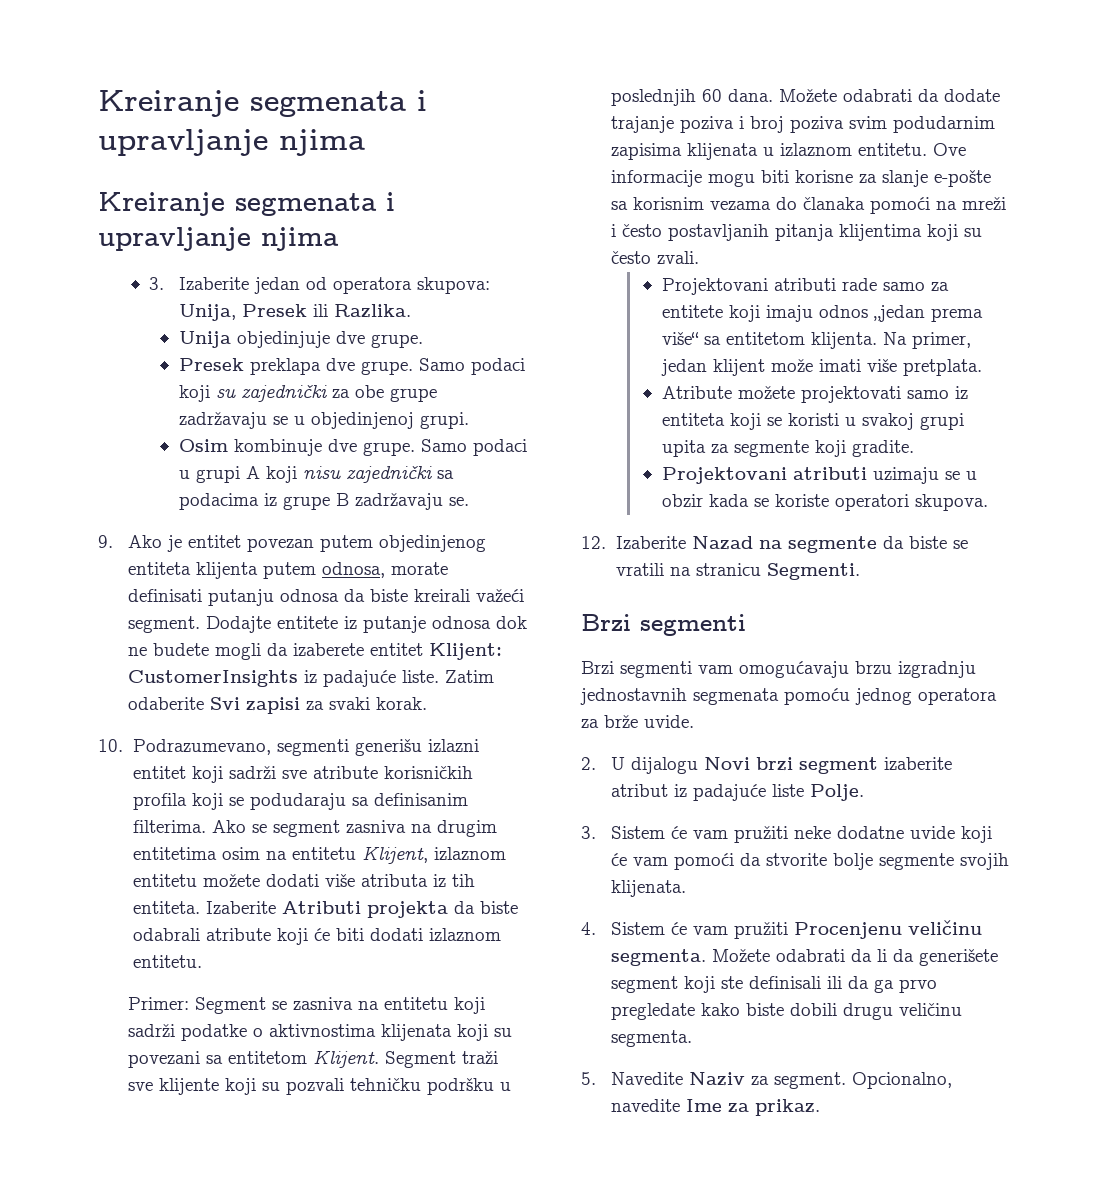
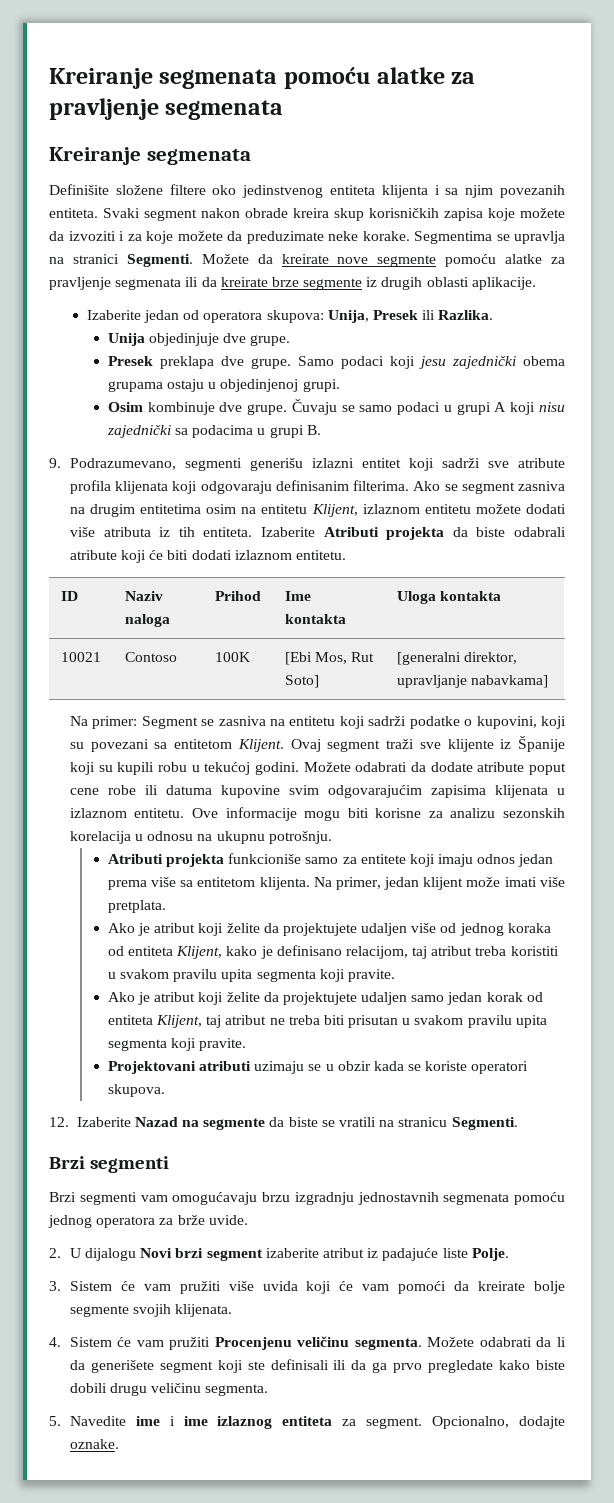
[98,90,427,117] [98,129,365,156] [98,192,395,216] [98,227,339,251] [148,277,164,290] Kreiranje segmenata i upravljanje njima // Kreiranje segmenata i upravljanje njima // 3. -> [49,67,476,89] [49,98,284,120] [49,147,251,165] [49,184,566,198] [49,208,565,221] [49,231,565,244] [49,254,565,267] [49,277,536,290] Kreiranje segmenata pomoću alatke za pravljenje segmenata // Kreiranje segmenata // Definišite složene filtere oko jedinstvenog entiteta klijenta i sa njim povezanih entiteta. Svaki segment nakon obrade kreira skup korisničkih zapisa koje možete da izvoziti i za koje možete da preduzimate neke korake. Segmentima se upravlja na stranici Segmenti. Možete da kreirate nove segmente pomoću alatke za pravljenje segmenata ili da kreirate brze segmente iz drugih oblasti aplikacije. //
[215,385,437,402] [178,412,288,429] su zajednički za obe grupe zadržavaju se -> [418,356,565,369] [107,379,205,392] jesu zajednički obema grupama ostaju
[420,439,467,452] Samo -> [291,399,393,415] Čuvaju se samo
[263,493,469,510] [98,535,486,552] [127,562,448,579] [127,589,524,606] [127,616,527,633] [127,643,502,660] [127,670,494,687] [127,697,427,714] [98,739,123,752] iz grupe B zadržavaju se. // 9. Ako je entitet povezan putem objedinjenog entiteta klijenta putem odnosa, morate definisati putanju odnosa da biste kreirali važeći segment. Dodajte entitete iz putanje odnosa dok ne budete mogli da izaberete entitet Klijent: CustomerInsights iz padajuće liste. Zatim odaberite Svi zapisi za svaki korak. // 10. -> [257,425,321,438] [49,458,61,468] u grupi B. // 9.
[383,766,473,779] [132,793,369,810] korisničkih profila koji se podudaraju sa -> [69,480,272,494] profila klijenata koji odgovaraju
[127,997,189,1010] // Primer: -> [60,591,78,601] [124,591,163,601] [124,614,170,627] [214,591,261,601] [284,591,311,601] [284,614,346,624] [396,591,501,604] [60,652,101,662] [124,652,177,662] [214,652,251,662] [284,652,375,665] [284,675,319,688] [396,652,517,665] [396,675,548,688] [69,716,138,729] // ID | Naziv naloga | Prihod | Ime kontakta | Uloga kontakta // 10021 | Contoso | 100K | [Ebi Mos, Rut Soto] | [generalni direktor, upravljanje nabavkama] // Na primer:
[268,1024,452,1041] aktivnostima klijenata -> [476,716,537,729] kupovini,
[384,1051,456,1068] Segment -> [290,739,381,752] Ovaj segment
[224,1078,511,1095] [610,89,1000,106] [610,116,995,133] koji su pozvali tehničku podršku u poslednjih 60 dana. Možete odabrati da dodate trajanje poziva i broj poziva svim podudarnim -> [500,736,565,752] [69,762,566,775] [69,785,422,798] iz Španije koji su kupili robu u tekućoj godini. Možete odabrati da dodate atribute poput cene robe ili datuma kupovine svim odgovarajućim
[881,170,991,187] [610,197,1006,214] [610,224,982,241] [610,251,699,264] [661,278,877,295] slanje e-pošte sa korisnim vezama do članaka pomoći na mreži i često postavljanih pitanja klijentima koji su često zvali. // Projektovani atributi rade -> [450,808,566,818] [69,831,332,844] [107,853,302,867] analizu sezonskih korelacija u odnosu na ukupnu potrošnju. // Atributi projekta funkcioniše
[873,305,983,322] [661,332,699,345] „jedan prema više“ -> [518,854,554,867] [107,877,177,890] jedan prema više
[661,386,968,403] [661,413,964,430] [661,440,914,457] Atribute možete projektovati samo iz entiteta koji se koristi u svakoj grupi upita za segmente koji gradite. -> [107,923,551,936] [107,945,559,959] [107,969,395,982] [107,992,543,1005] [107,1015,547,1028] [107,1038,247,1051] Ako je atribut koji želite da projektujete udaljen više od jednog koraka od entiteta Klijent, kako je definisano relacijom, taj atribut treba koristiti u svakom pravilu upita segmenta koji pravite. // Ako je atribut koji želite da projektujete udaljen samo jedan korak od entiteta Klijent, taj atribut ne treba biti prisutan u svakom pravilu upita segmenta koji pravite.
[793,826,955,839] neke dodatne uvide -> [228,1281,298,1291] više uvida
[765,853,827,866] stvorite -> [478,1281,526,1291] kreirate
[688,1072,952,1089] [610,1099,820,1116] Naziv za segment. Opcionalno, navedite Ime za prikaz. -> [135,1416,565,1429] [69,1439,119,1449] ime i ime izlaznog entiteta za segment. Opcionalno, dodajte oznake.

